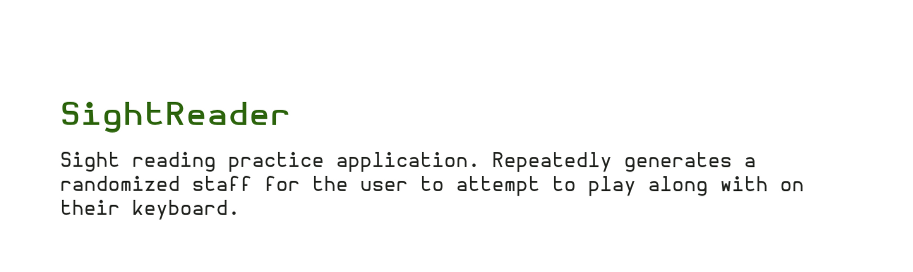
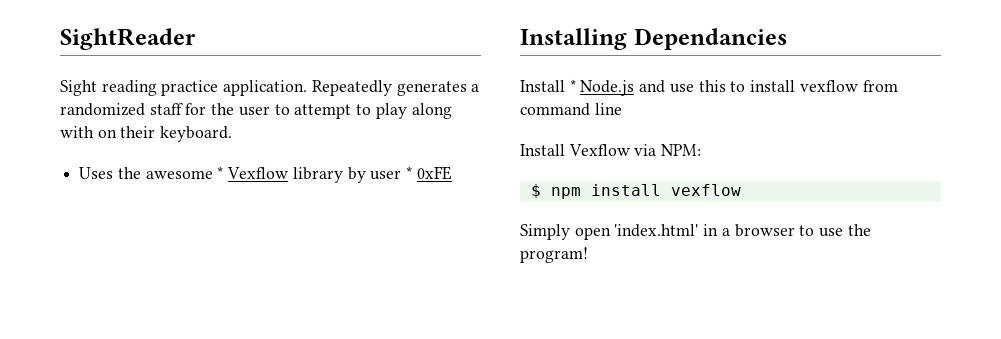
(240, 209) none -> [79,166,452,183] [520,28,787,50] [520,79,898,96] [520,103,622,116] [520,144,702,156] [530,184,741,199] [520,224,871,240] [520,247,588,263] // Uses the awesome * Vexflow library by user * 0xFE // Installing Dependancies // Install * Node.js and use this to install vexflow from command line // Install Vexflow via NPM: // $ npm install vexflow // Simply open 'index.html' in a browser to use the program!

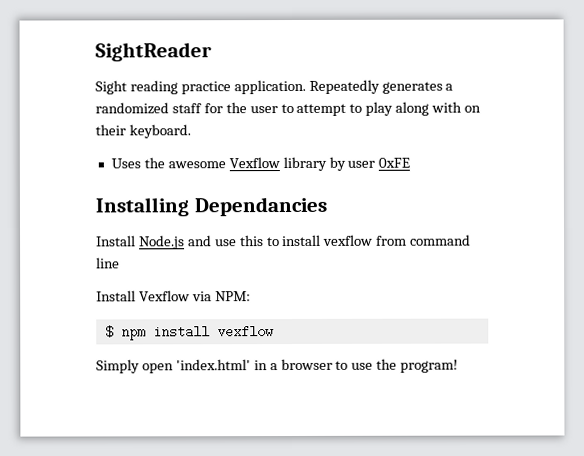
[217,166,224,179] * -> (226, 165) none
[406,166,413,179] * -> (376, 164) none
[569,79,576,92] * -> (136, 241) none

